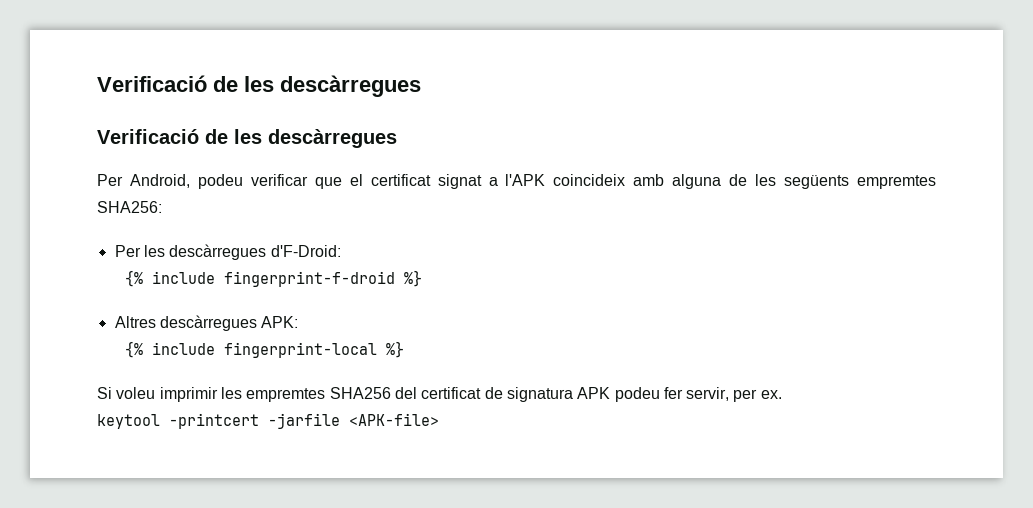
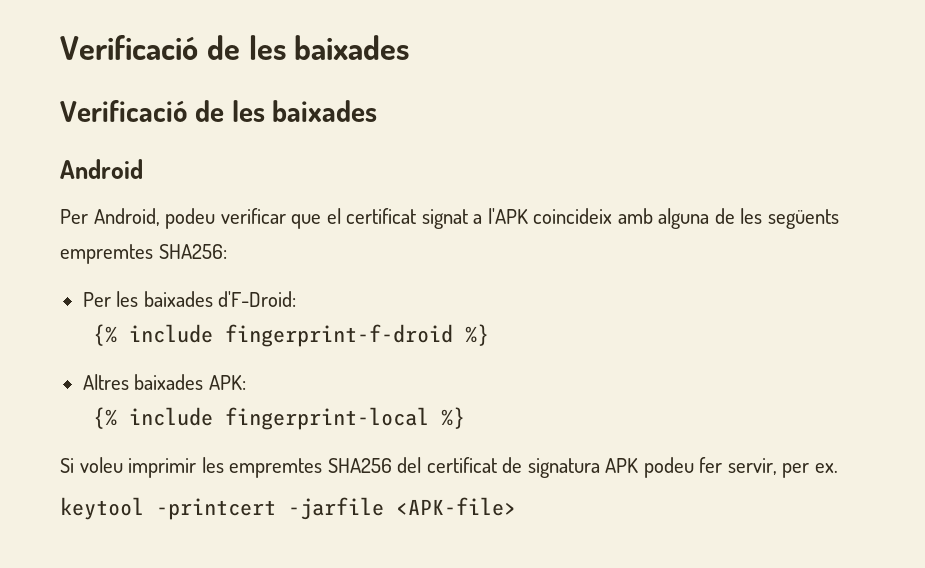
[97,75,421,97] [97,129,397,148] Verificació de les descàrregues // Verificació de les descàrregues -> [60,35,410,60] [60,100,378,122] [60,159,143,179] Verificació de les baixades // Verificació de les baixades // Android
[169,244,267,260] descàrregues -> [143,291,213,307] baixades
[159,315,257,331] descàrregues -> [134,374,204,390] baixades

